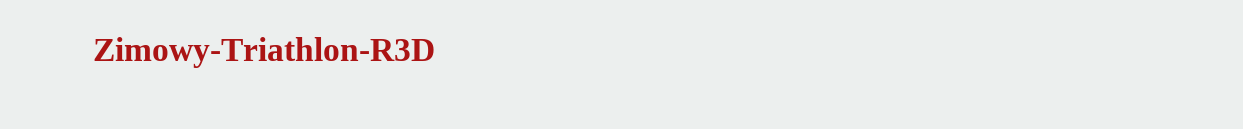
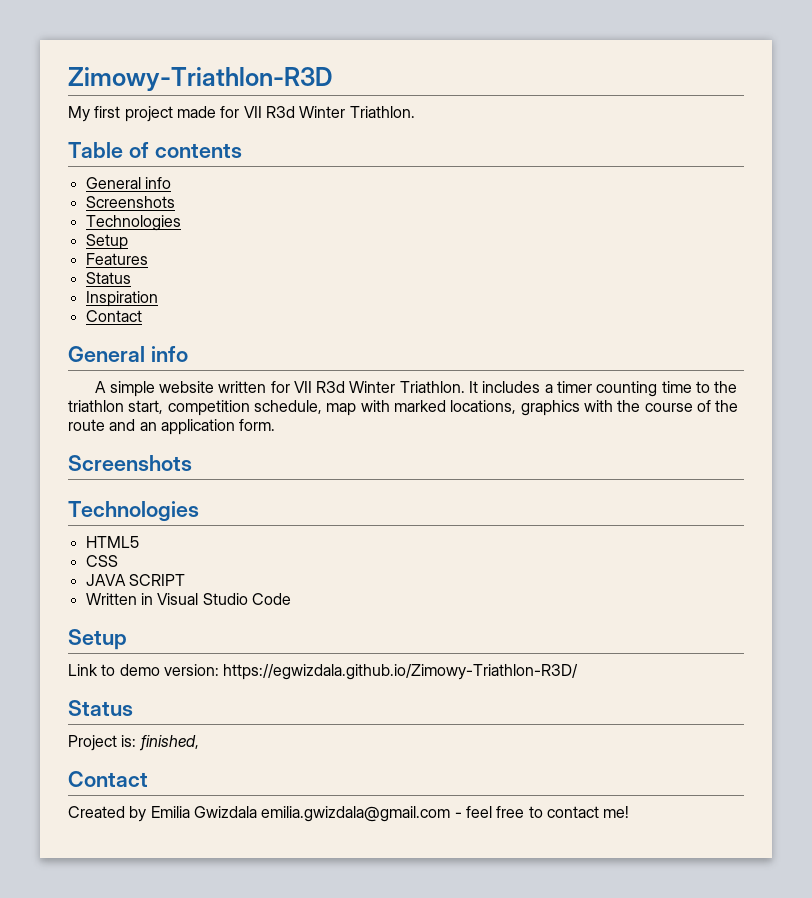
(435, 52) none -> [68,106,415,122] [68,142,242,158] [85,177,171,189] [85,196,175,208] [85,215,181,231] [85,234,128,250] [85,253,148,265] [85,272,131,284] [85,291,158,307] [85,310,142,322] [68,346,188,362] [95,381,738,397] [68,400,739,416] [68,419,276,435] [68,455,192,471] [68,501,199,522] [85,536,139,548] [85,555,118,567] [85,574,185,586] [85,593,291,605] [68,629,127,650] [68,664,579,680] [68,700,133,716] [68,735,199,751] [68,771,148,787] [68,806,630,822] // My first project made for VII R3d Winter Triathlon. // Table of contents // General info // Screenshots // Technologies // Setup // Features // Status // Inspiration // Contact // General info // A simple website written for VII R3d Winter Triathlon. It includes a timer counting time to the triathlon start, competition schedule, map with marked locations, graphics with the course of the route and an application form. // Screenshots // Technologies // HTML5 // CSS // JAVA SCRIPT // Written in Visual Studio Code // Setup // Link to demo version: https://egwizdala.github.io/Zimowy-Triathlon-R3D/ // Status // Project is: finished, // Contact // Created by Emilia Gwizdala emilia.gwizdala@gmail.com - feel free to contact me!

